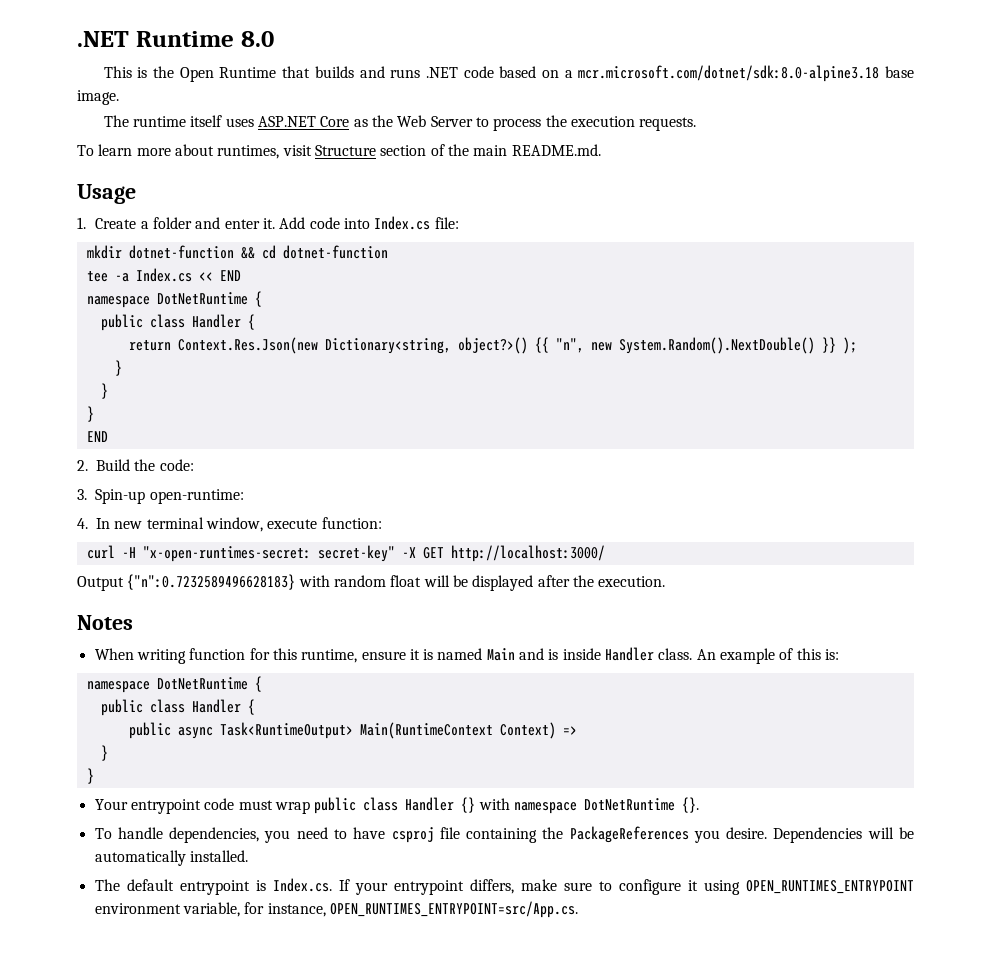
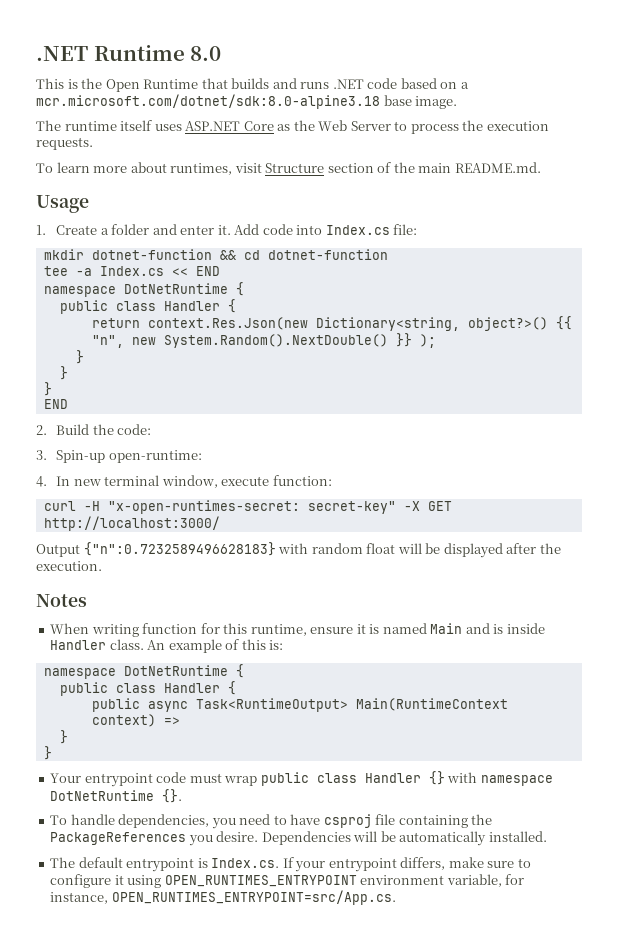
[177,337,318,354] Context.Res.Json(new -> [147,317,308,330] context.Res.Json(new
[499,722,556,739] Context) -> [91,714,156,727] context)

